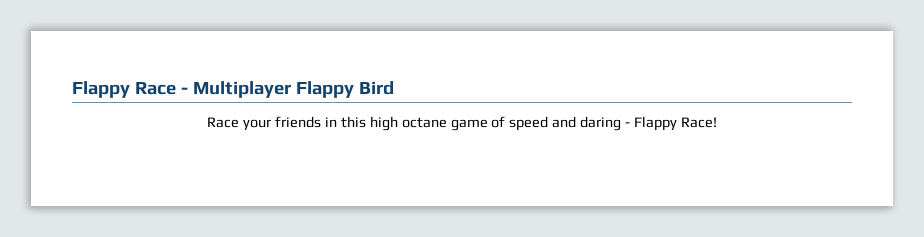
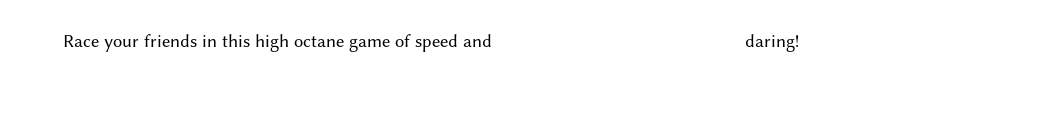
[72,81,394,98] Flappy Race - Multiplayer Flappy Bird // -> (63, 41) none
[580,116,717,131] daring - Flappy Race! -> [744,34,799,52] daring!

